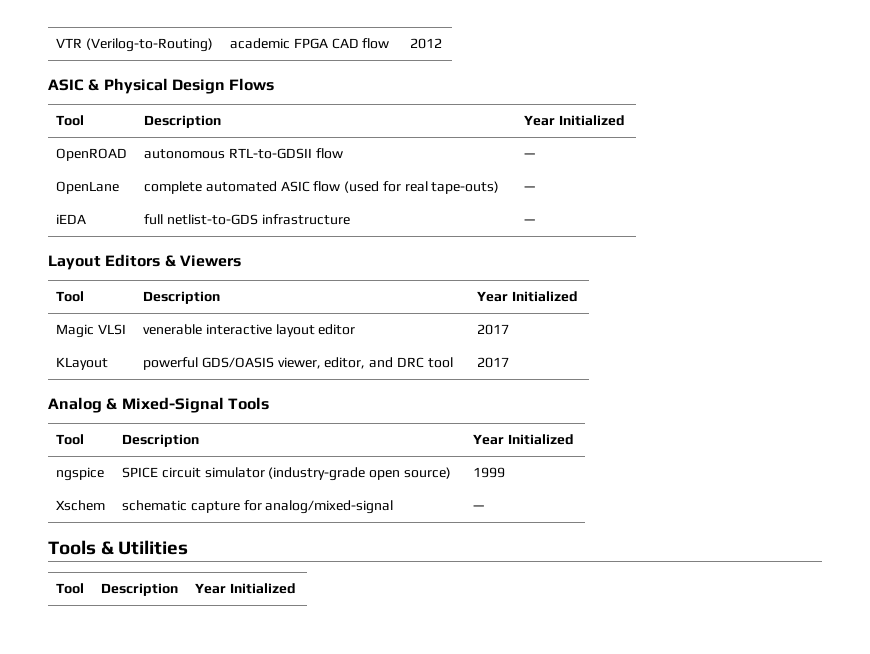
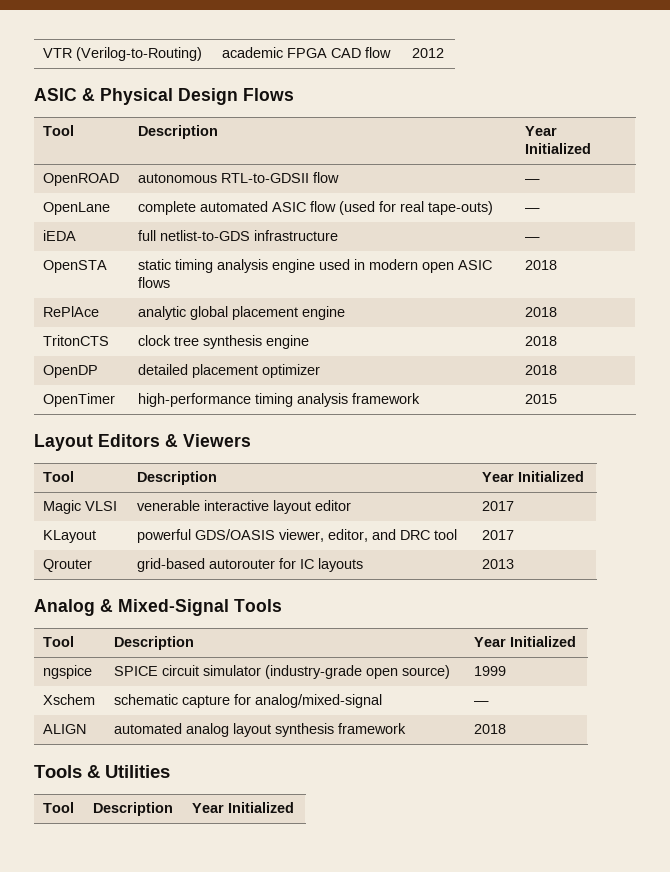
(536, 221) none -> [43,260,108,273] [138,259,493,273] [138,277,171,288] [525,260,558,270] [43,306,100,317] [138,306,346,320] [525,307,558,317] [43,335,110,346] [138,335,310,349] [525,336,558,346] [43,365,99,378] [138,364,321,378] [525,365,558,375] [43,393,116,407] [138,393,421,407] [525,394,558,404] // OpenSTA | static timing analysis engine used in modern open ASIC flows | 2018 // RePlAce | analytic global placement engine | 2018 // TritonCTS | clock tree synthesis engine | 2018 // OpenDP | detailed placement optimizer | 2018 // OpenTimer | high-performance timing analysis framework | 2015
(510, 362) none -> [43,559,93,572] [137,558,364,572] [482,559,515,569] // Qrouter | grid-based autorouter for IC layouts | 2013
(485, 507) none -> [43,724,87,734] [114,723,407,737] [474,724,507,734] // ALIGN | automated analog layout synthesis framework | 2018

